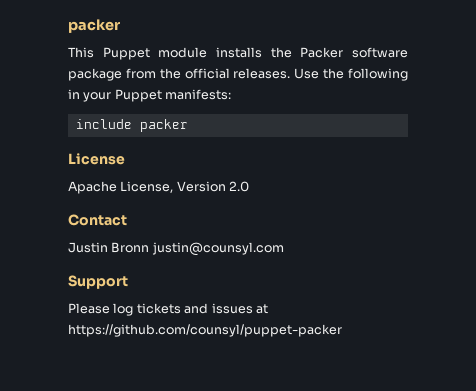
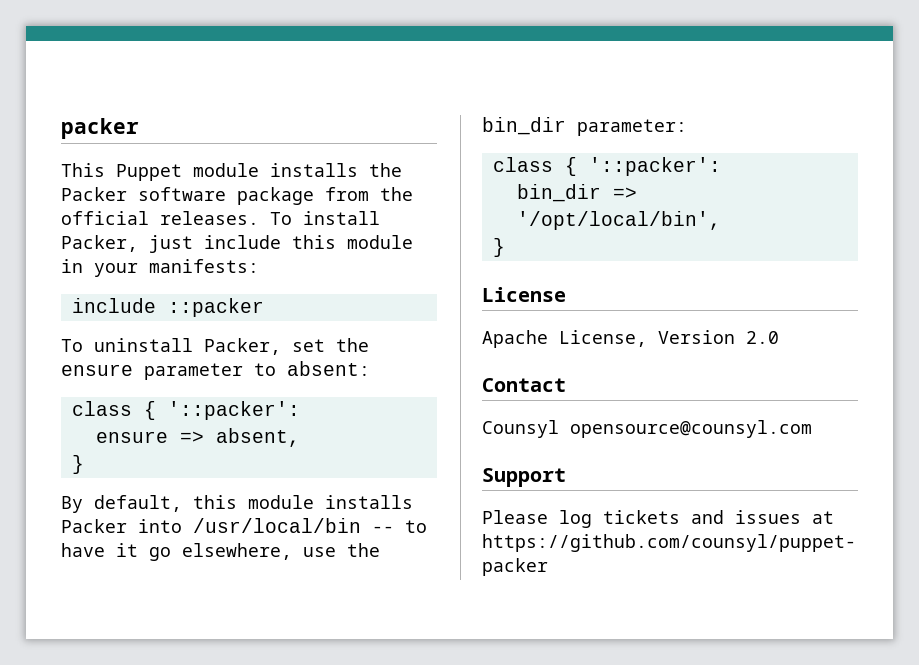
[294,68,408,81] Use the following -> [270,211,380,225] [61,235,413,253] To install Packer, just include this module
[114,89,162,102] Puppet -> (138, 270) none
[139,119,188,132] packer -> [167,298,264,317] [61,338,369,355] [61,361,370,380] [71,401,300,420] [95,428,300,447] [71,455,84,474] [61,495,413,513] [61,518,427,533] [61,543,380,561] [482,117,687,136] [492,157,721,176] [516,184,637,202] [516,211,721,230] [492,238,505,257] ::packer // To uninstall Packer, set the ensure parameter to absent: // class { '::packer': // ensure => absent, // } // By default, this module installs Packer into /usr/local/bin -- to have it go elsewhere, use the bin_dir parameter: // class { '::packer': // bin_dir => '/opt/local/bin', // }
[68,242,284,256] Justin Bronn justin@counsyl.com -> [482,420,812,438] Counsyl opensource@counsyl.com

